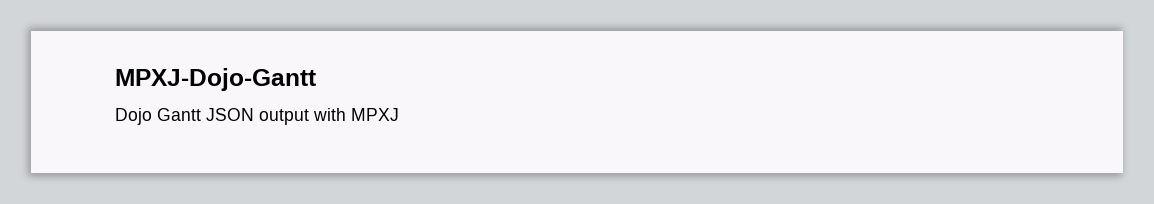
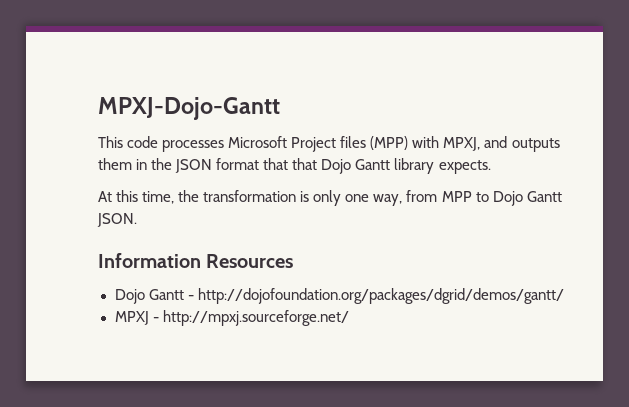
[115,108,399,125] Dojo Gantt JSON output with MPXJ -> [98,136,560,152] [98,158,491,174] [98,190,562,206] [97,213,137,227] [98,253,294,268] [114,288,564,304] [114,310,349,326] This code processes Microsoft Project files (MPP) with MPXJ, and outputs them in the JSON format that that Dojo Gantt library expects. // At this time, the transformation is only one way, from MPP to Dojo Gantt JSON. // Information Resources // Dojo Gantt - http://dojofoundation.org/packages/dgrid/demos/gantt/ // MPXJ - http://mpxj.sourceforge.net/

